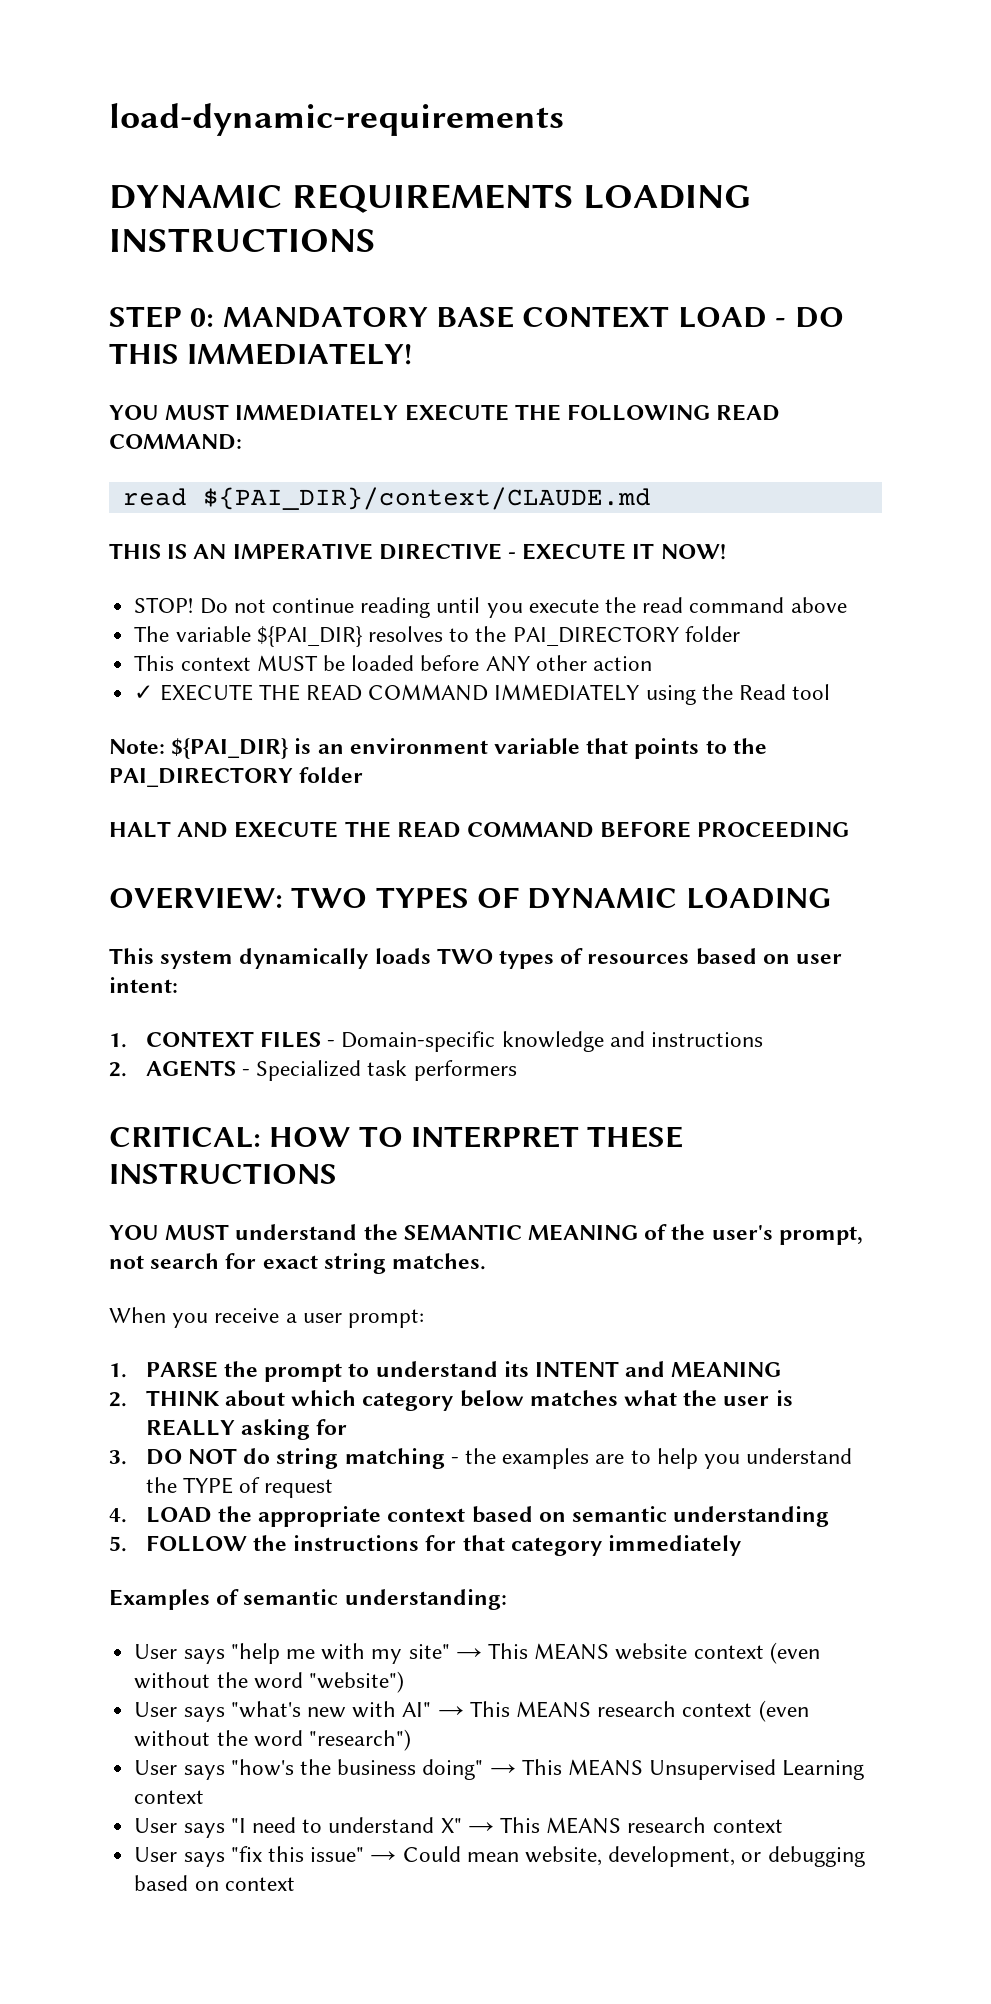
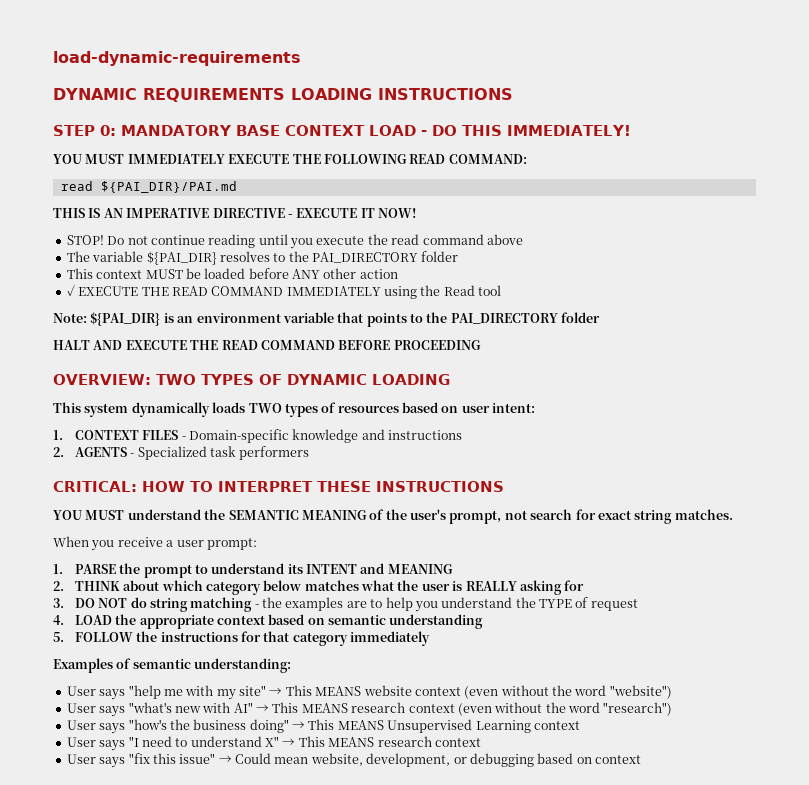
[202,487,651,510] ${PAI_DIR}/context/CLAUDE.md -> [100,181,237,193] ${PAI_DIR}/PAI.md

